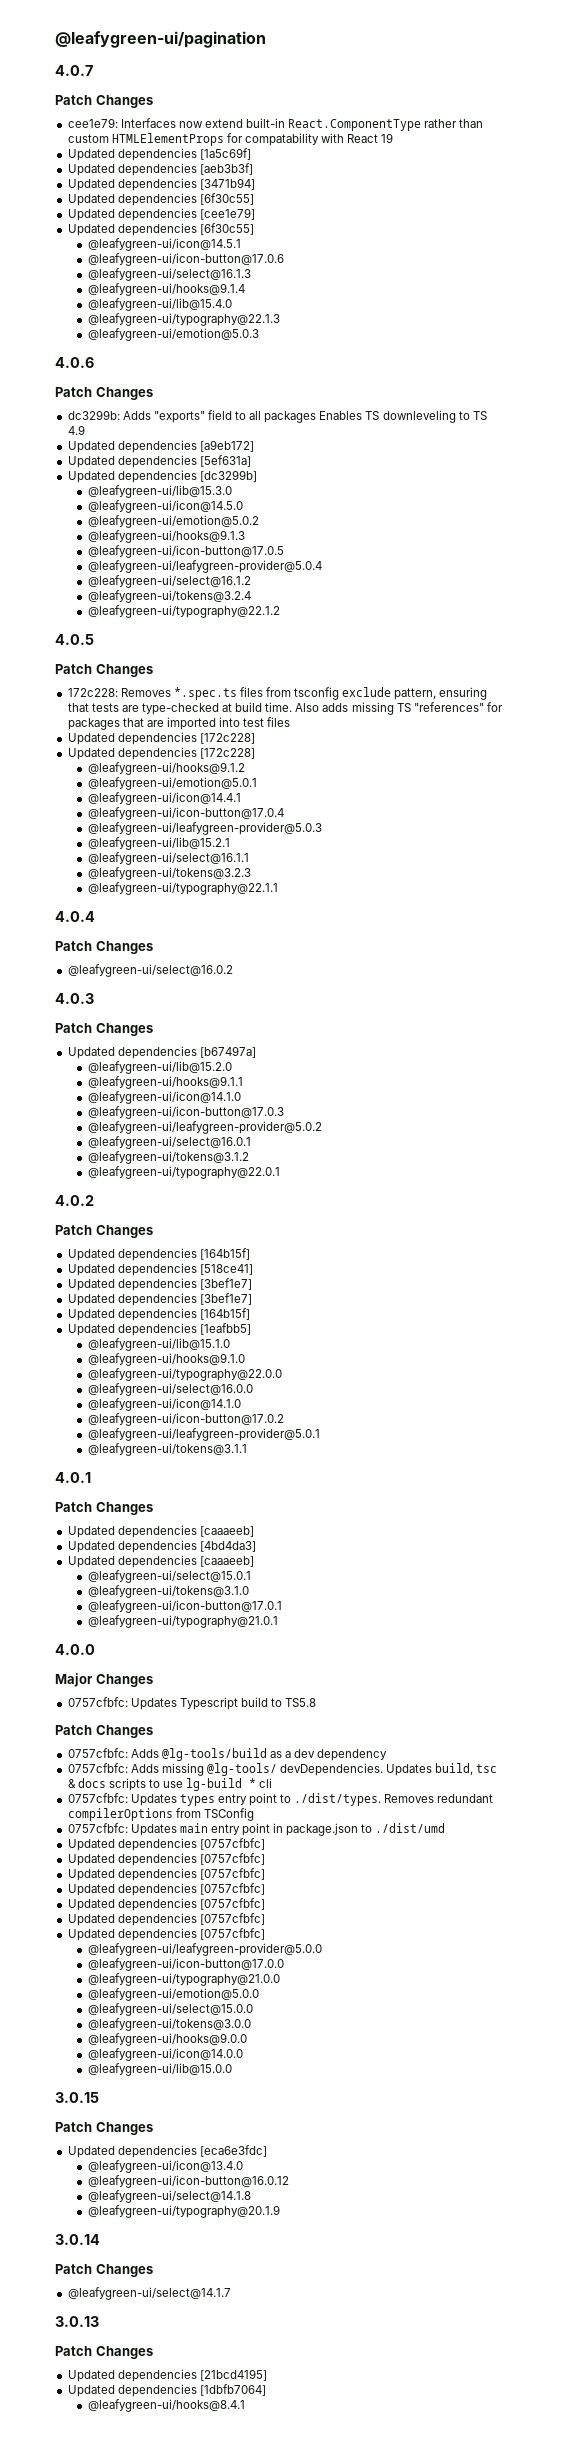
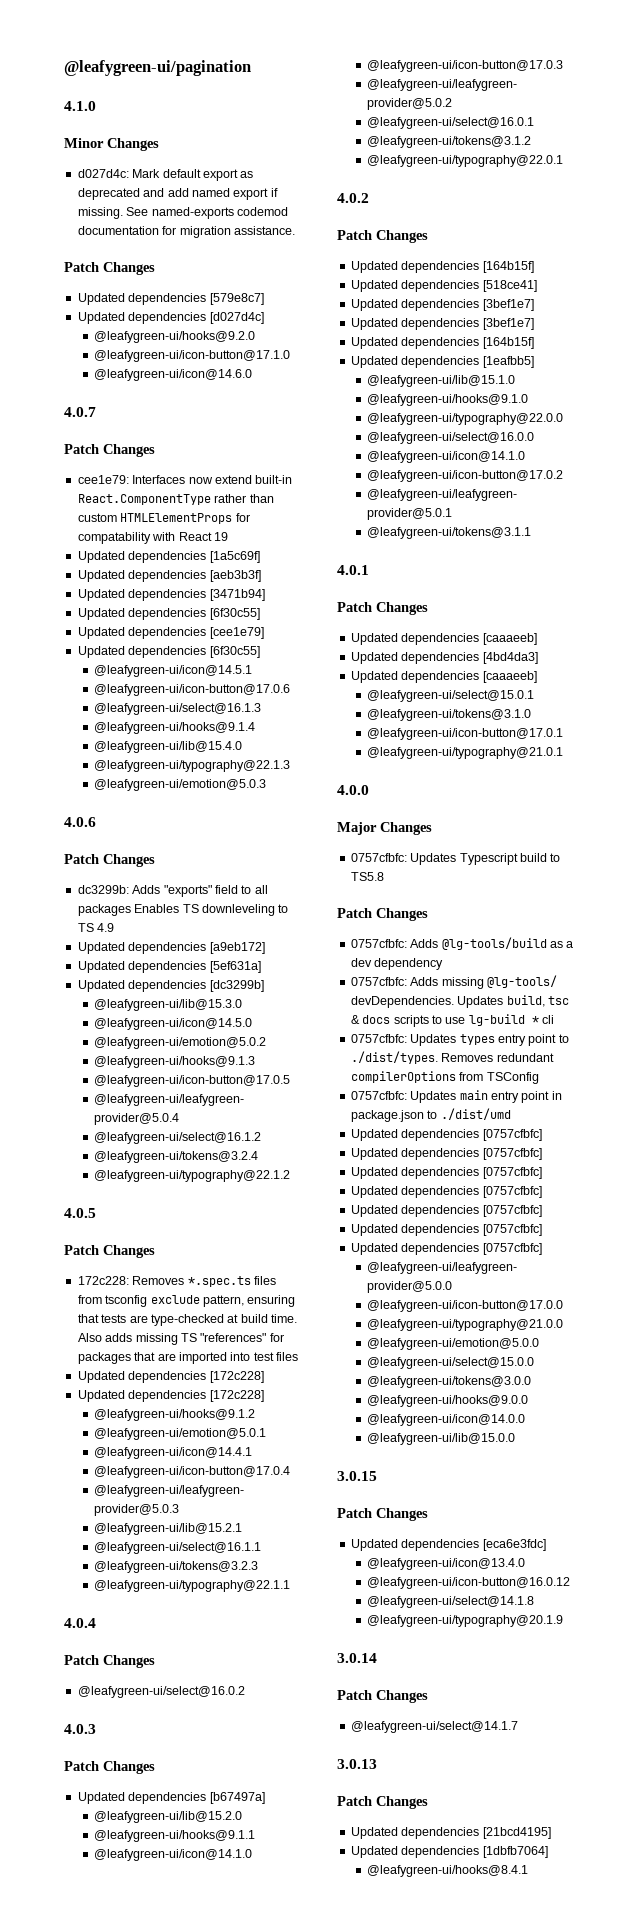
(266, 39) none -> [64,101,96,111] [64,138,159,151] [77,169,254,181] [77,188,278,200] [77,207,288,219] [77,226,295,238] [64,262,155,275] [77,293,264,305] [77,312,264,324] [94,331,256,343] [94,350,291,362] [94,369,253,381] // 4.1.0 // Minor Changes // d027d4c: Mark default export as deprecated and add named export if missing. See named-exports codemod documentation for migration assistance. // Patch Changes // Updated dependencies [579e8c7] // Updated dependencies [d027d4c] // @leafygreen-ui/hooks@9.2.0 // @leafygreen-ui/icon-button@17.1.0 // @leafygreen-ui/icon@14.6.0

